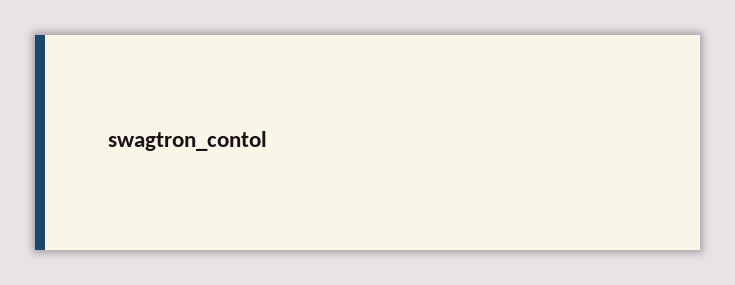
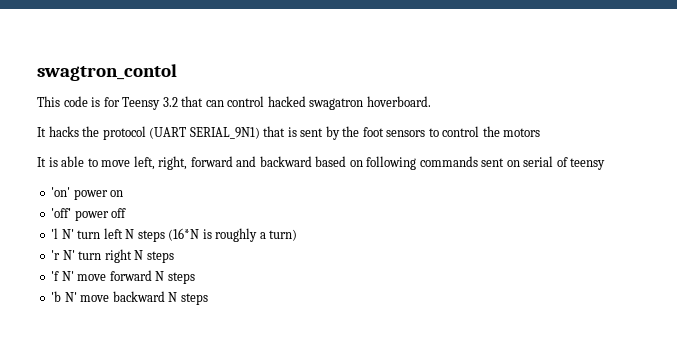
(267, 141) none -> [37,96,431,110] [37,126,541,140] [37,156,606,170] [51,187,124,200] [51,208,127,221] [51,228,298,242] [51,249,174,263] [51,270,195,284] [51,291,208,305] // This code is for Teensy 3.2 that can control hacked swagatron hoverboard. // It hacks the protocol (UART SERIAL_9N1) that is sent by the foot sensors to control the motors // It is able to move left, right, forward and backward based on following commands sent on serial of teensy // 'on' power on // 'off' power off // 'l N' turn left N steps (16*N is roughly a turn) // 'r N' turn right N steps // 'f N' move forward N steps // 'b N' move backward N steps

